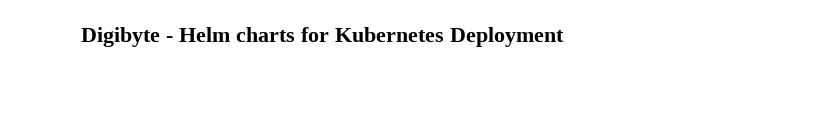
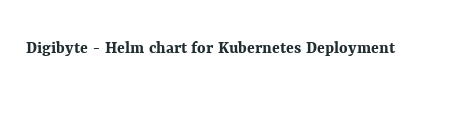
[236,27,295,42] charts -> [148,41,188,53] chart

